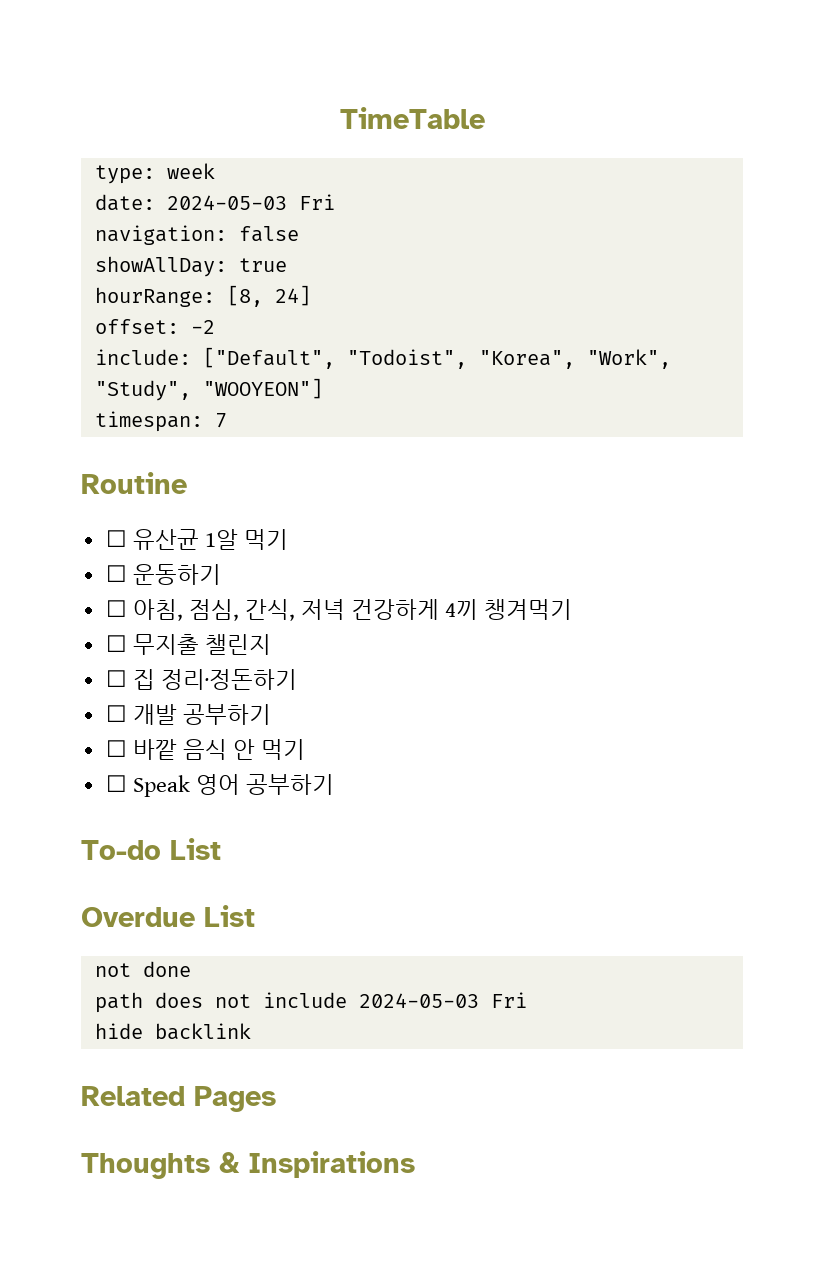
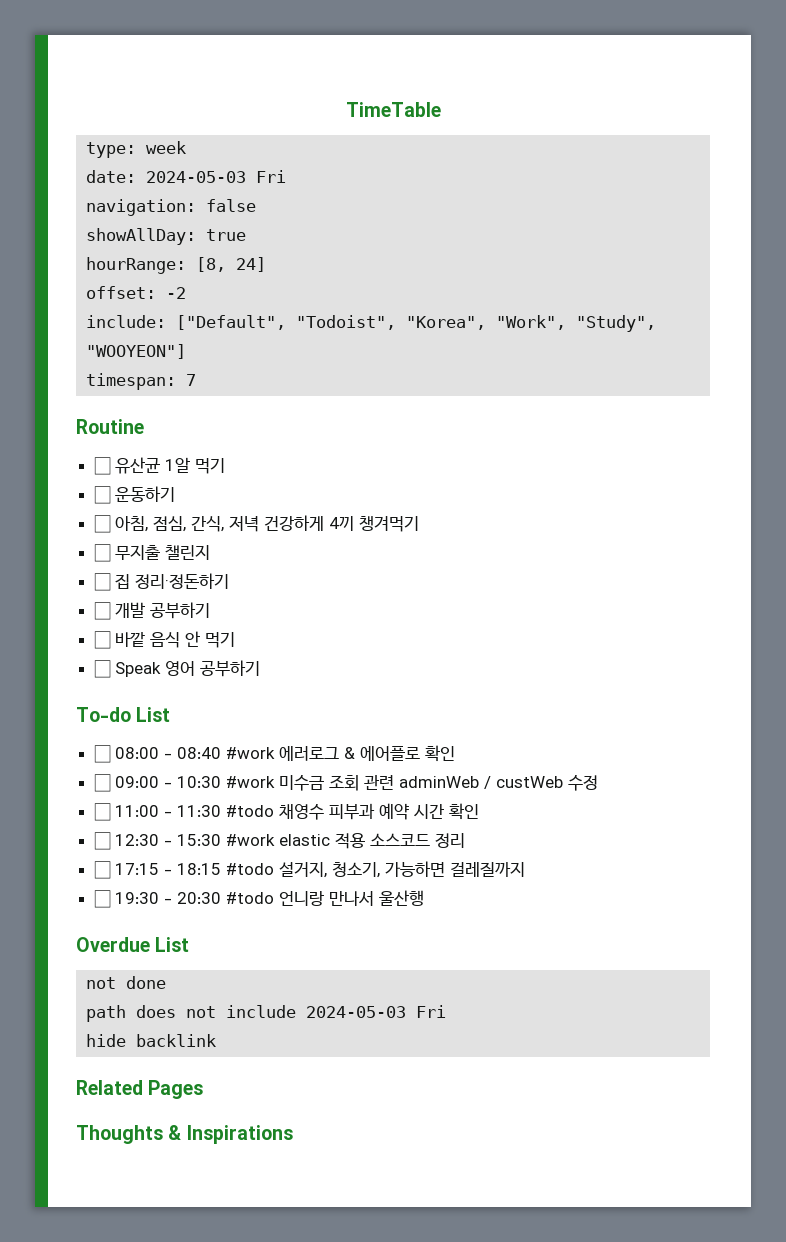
(221, 849) none -> [93,745,455,763] [93,774,598,792] [93,803,479,821] [93,832,465,850] [93,861,525,879] [93,890,424,908] // ☐ 08:00 - 08:40 #work 에러로그 & 에어플로 확인 // ☐ 09:00 - 10:30 #work 미수금 조회 관련 adminWeb / custWeb 수정 // ☐ 11:00 - 11:30 #todo 채영수 피부과 예약 시간 확인 // ☐ 12:30 - 15:30 #work elastic 적용 소스코드 정리 // ☐ 17:15 - 18:15 #todo 설거지, 청소기, 가능하면 걸레질까지 // ☐ 19:30 - 20:30 #todo 언니랑 만나서 울산행

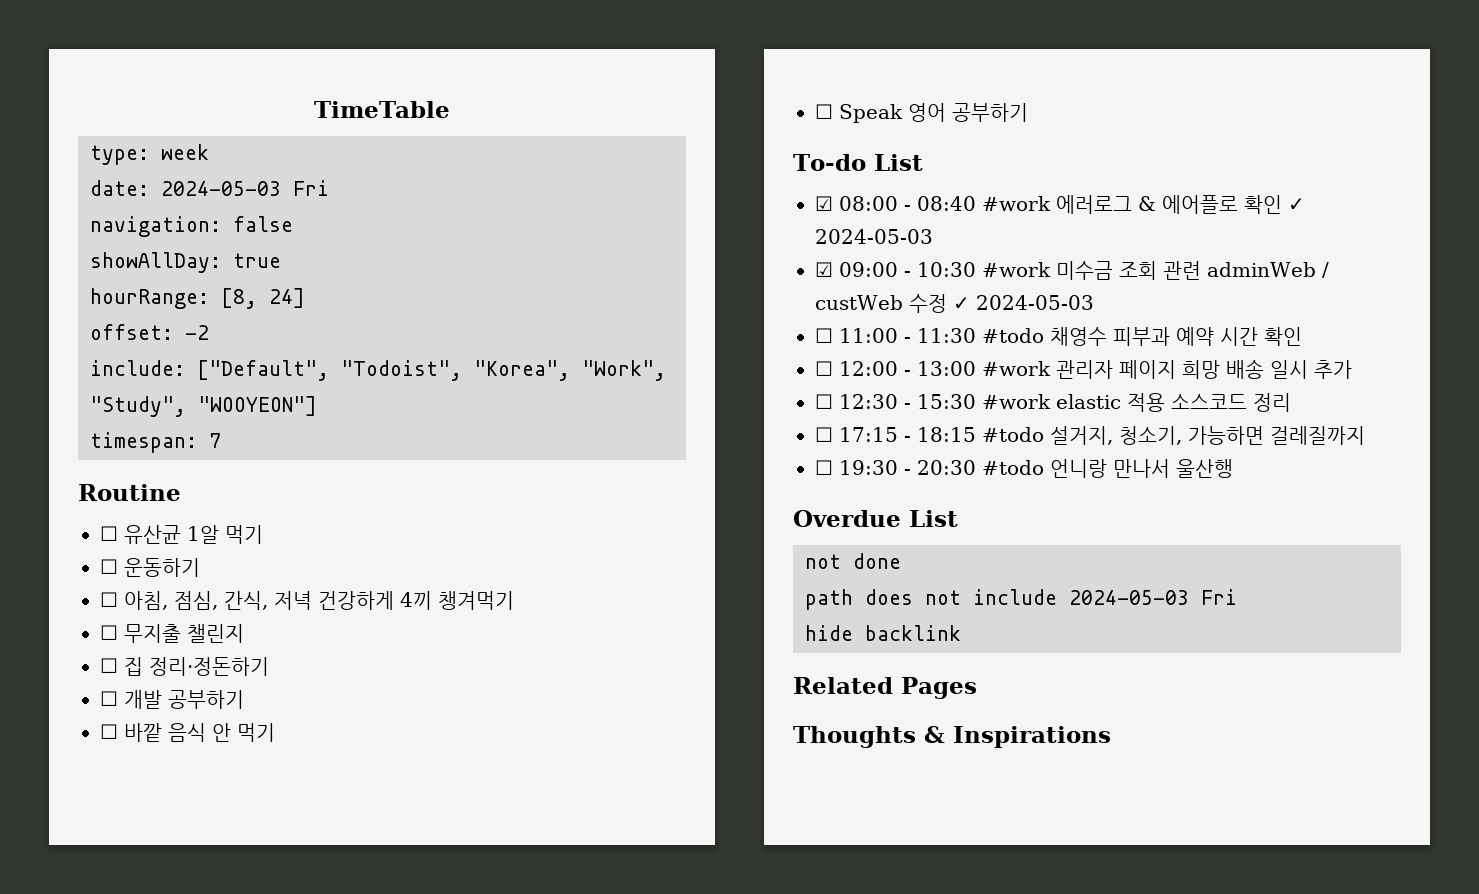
[93,745,111,763] ☐ -> [815,196,833,211] ☑
[93,774,111,792] // ☐ -> [1288,198,1305,211] [815,229,933,244] [815,262,833,277] ✓ 2024-05-03 // ☑
(598, 783) none -> [952,295,1094,310] ✓ 2024-05-03
(479, 811) none -> [815,359,1352,379] // ☐ 12:00 - 13:00 #work 관리자 페이지 희망 배송 일시 추가

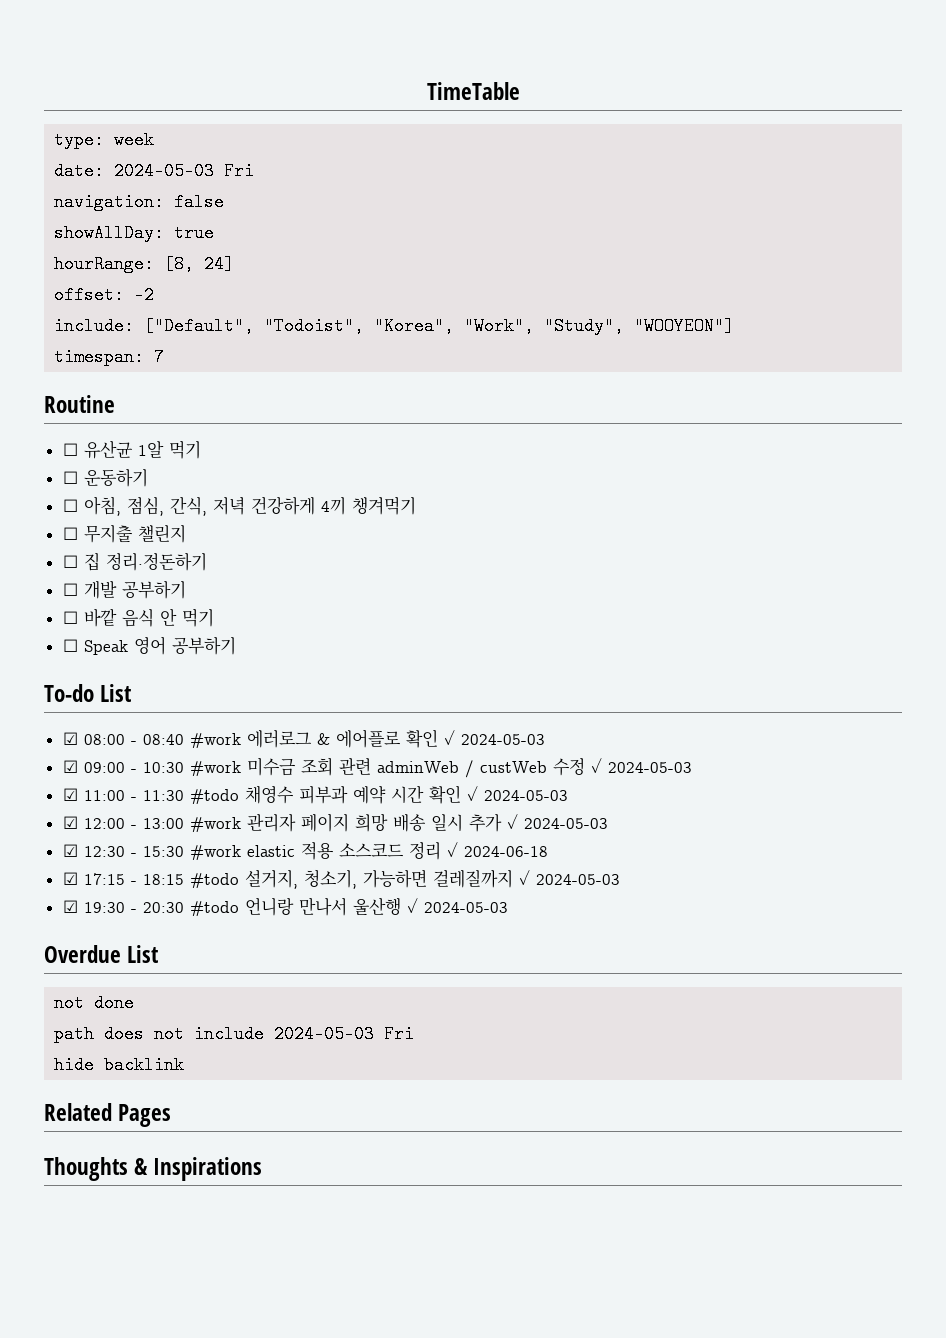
[815,328,833,343] ☐ -> [62,788,78,801] ☑
[815,361,833,376] // ☐ -> [466,786,568,801] [62,816,78,829] ✓ 2024-05-03 // ☑
[815,394,833,409] // ☐ -> [506,814,608,829] [62,844,78,857] ✓ 2024-05-03 // ☑
[815,427,833,442] // ☐ -> [446,842,548,857] [62,872,78,885] ✓ 2024-06-18 // ☑
[815,460,833,475] // ☐ -> [518,870,620,885] [62,900,78,913] ✓ 2024-05-03 // ☑
(1233, 468) none -> [406,898,508,913] ✓ 2024-05-03

